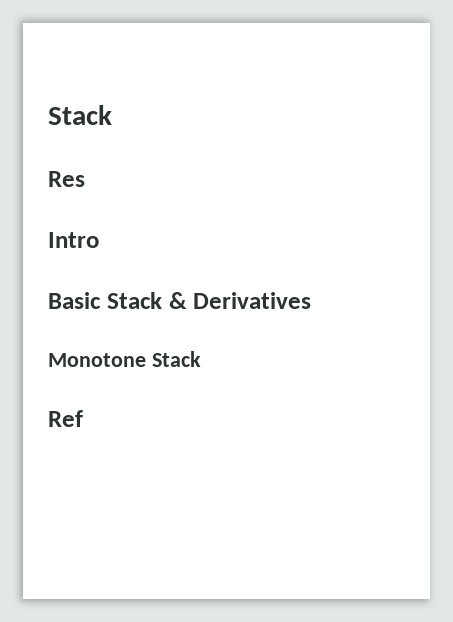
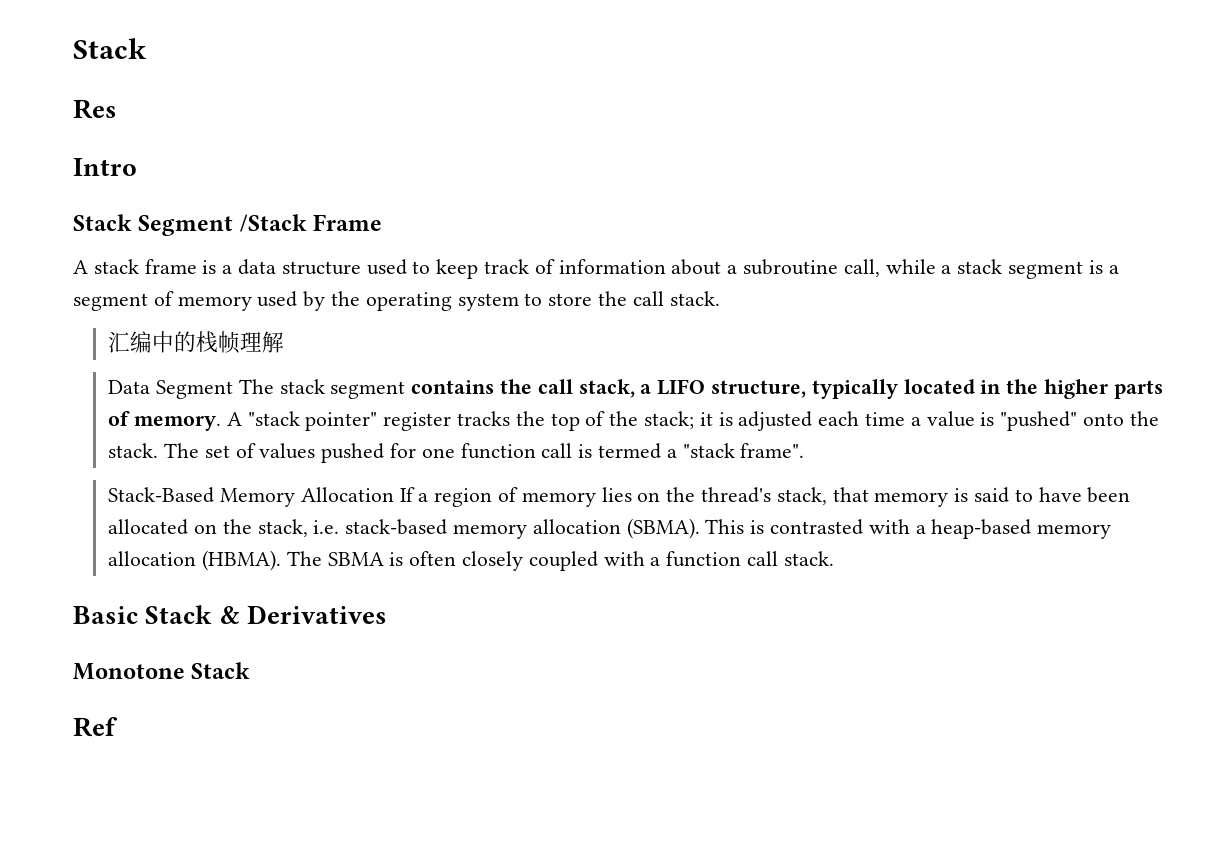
(99, 240) none -> [73,214,383,236] [73,259,1119,279] [73,291,720,311] [108,331,285,354] [108,379,1163,399] [108,411,1159,431] [108,443,805,463] [108,487,1131,507] [108,518,1112,539] [108,550,834,571] // Stack Segment /Stack Frame // A stack frame is a data structure used to keep track of information about a subroutine call, while a stack segment is a segment of memory used by the operating system to store the call stack. // 汇编中的栈帧理解 // Data Segment The stack segment contains the call stack, a LIFO structure, typically located in the higher parts of memory. A "stack pointer" register tracks the top of the stack; it is adjusted each time a value is "pushed" onto the stack. The set of values pushed for one function call is termed a "stack frame". // Stack-Based Memory Allocation If a region of memory lies on the thread's stack, that memory is said to have been allocated on the stack, i.e. stack-based memory allocation (SBMA). This is contrasted with a heap-based memory allocation (HBMA). The SBMA is often closely coupled with a function call stack.

